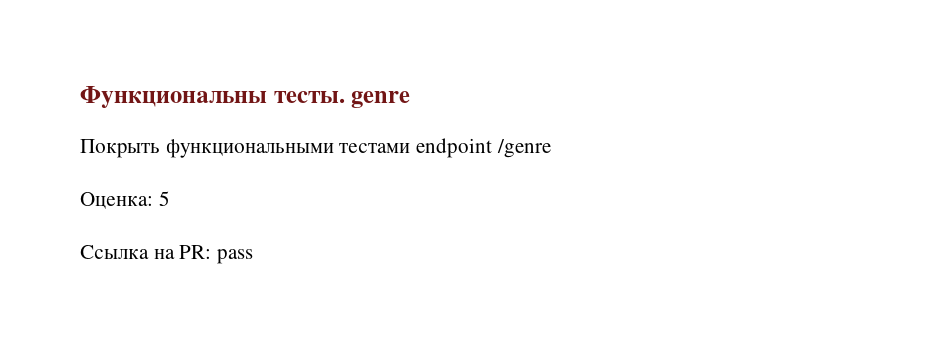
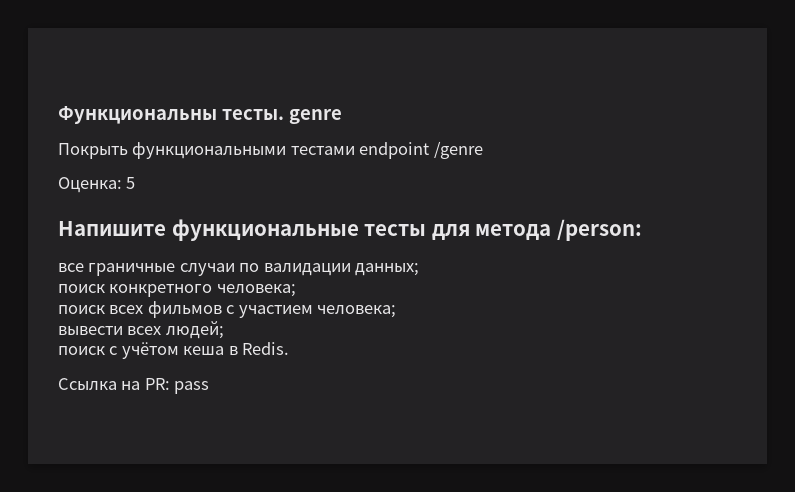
(170, 198) none -> [58,219,642,241] [58,263,420,276] [58,284,296,297] [58,301,397,318] [58,321,224,339] [58,342,290,359] // Напишите функциональные тесты для метода /person: // все граничные случаи по валидации данных; // поиск конкретного человека; // поиск всех фильмов с участием человека; // вывести всех людей; // поиск с учётом кеша в Redis.

